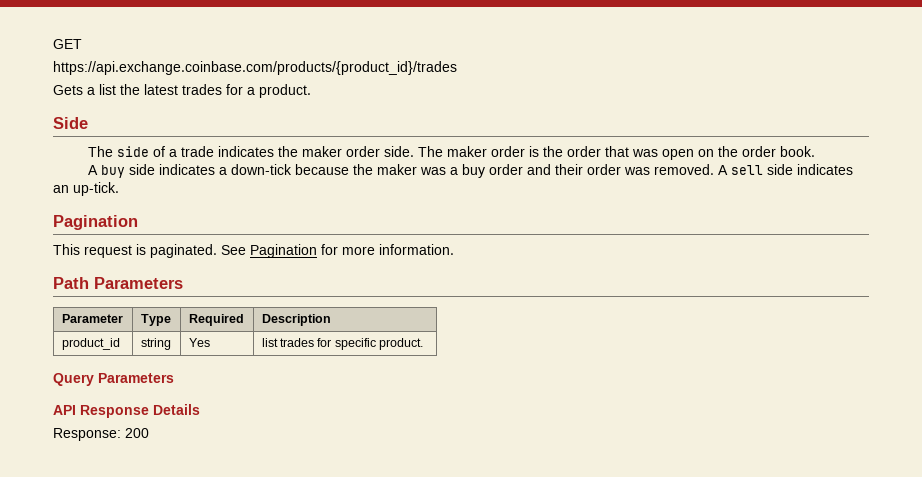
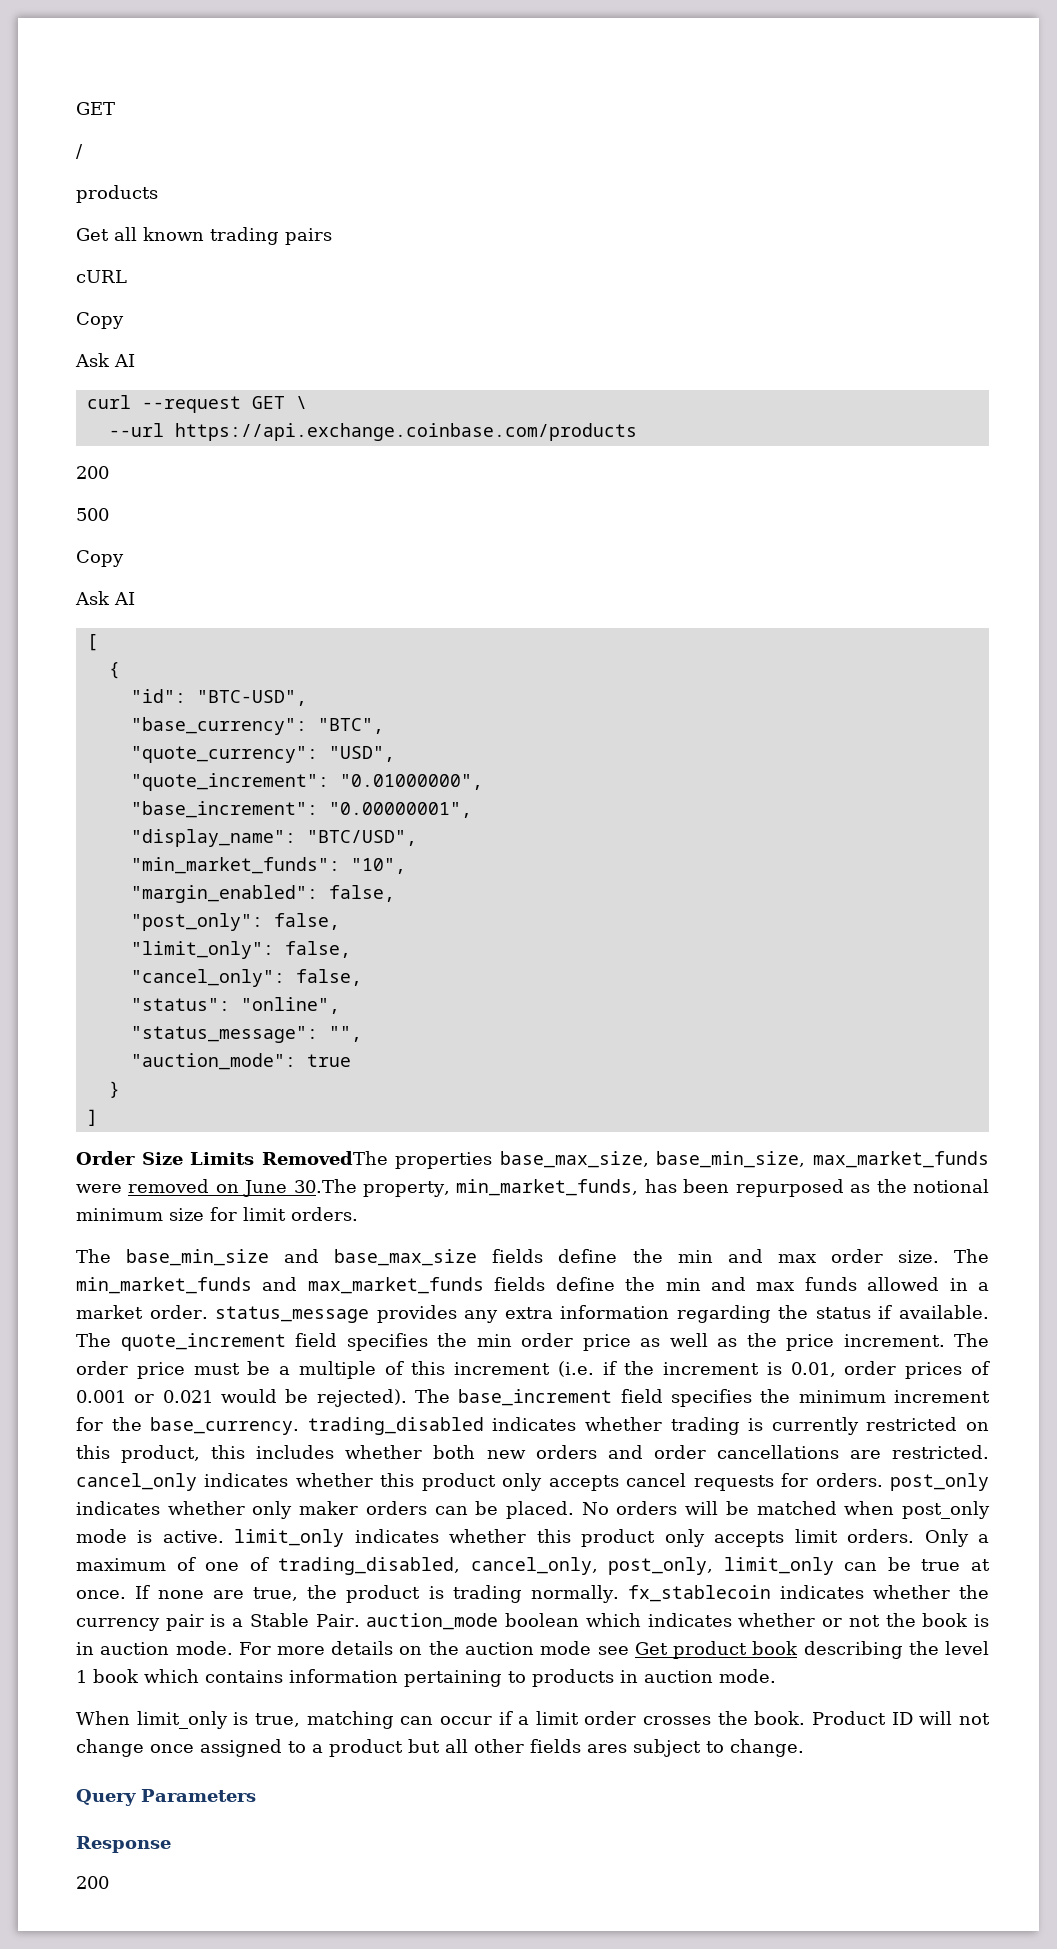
[53,61,457,75] [53,84,311,98] [53,117,88,129] [87,146,815,160] [87,164,853,178] [53,182,119,196] [53,215,138,230] [53,244,454,258] [53,277,183,289] [61,314,123,323] [140,314,171,326] [188,314,244,326] [261,314,331,326] [61,338,120,350] [140,338,171,350] [188,338,210,347] [261,338,424,350] https://api.exchange.coinbase.com/products/{product_id}/trades // Gets a list the latest trades for a product. // Side // The side of a trade indicates the maker order side. The maker order is the order that was open on the order book. // A buy side indicates a down-tick because the maker was a buy order and their order was removed. A sell side indicates an up-tick. // Pagination // This request is paginated. See Pagination for more information. // Path Parameters // Parameter | Type | Required | Description // product_id | string | Yes | list trades for specific product. -> [76,144,83,159] [76,185,158,203] [76,227,332,245] [76,270,127,283] [76,312,124,329] [75,353,135,367] [86,395,307,413] [108,423,637,441] [76,466,109,479] [76,508,109,521] [76,550,124,567] [75,591,135,605] [86,634,98,651] [108,662,120,679] [130,689,307,706] [130,717,384,735] [130,746,395,763] [130,773,483,791] [130,801,472,818] [130,829,417,847] [130,857,406,874] [130,885,395,903] [130,913,340,931] [130,941,351,959] [130,969,362,987] [130,997,340,1014] [130,1026,362,1043] [130,1053,351,1070] [108,1081,120,1098] [86,1109,98,1126] [76,1151,989,1169] [76,1179,990,1197] [76,1207,358,1221] [76,1249,990,1266] [76,1277,989,1294] [76,1305,989,1323] [76,1333,989,1351] [76,1361,990,1379] [76,1389,991,1407] [76,1417,990,1435] [76,1445,990,1463] [76,1473,990,1491] [76,1501,990,1519] [76,1529,989,1547] [76,1557,990,1575] [76,1585,989,1603] [76,1613,989,1631] [76,1641,989,1659] [76,1669,776,1687] [76,1711,990,1729] [76,1739,804,1757] / // products // Get all known trading pairs // cURL // Copy // Ask AI // curl --request GET \ // --url https://api.exchange.coinbase.com/products // 200 // 500 // Copy // Ask AI // [ // { // "id": "BTC-USD", // "base_currency": "BTC", // "quote_currency": "USD", // "quote_increment": "0.01000000", // "base_increment": "0.00000001", // "display_name": "BTC/USD", // "min_market_funds": "10", // "margin_enabled": false, // "post_only": false, // "limit_only": false, // "cancel_only": false, // "status": "online", // "status_message": "", // "auction_mode": true // } // ] // Order Size Limits RemovedThe properties base_max_size, base_min_size, max_market_funds were removed on June 30.The property, min_market_funds, has been repurposed as the notional minimum size for limit orders. // The base_min_size and base_max_size fields define the min and max order size. The min_market_funds and max_market_funds fields define the min and max funds allowed in a market order. status_message provides any extra information regarding the status if available. The quote_increment field specifies the min order price as well as the price increment. The order price must be a multiple of this increment (i.e. if the increment is 0.01, order prices of 0.001 or 0.021 would be rejected). The base_increment field specifies the minimum increment for the base_currency. trading_disabled indicates whether trading is currently restricted on this product, this includes whether both new orders and order cancellations are restricted. cancel_only indicates whether this product only accepts cancel requests for orders. post_only indicates whether only maker orders can be placed. No orders will be matched when post_only mode is active. limit_only indicates whether this product only accepts limit orders. Only a maximum of one of trading_disabled, cancel_only, post_only, limit_only can be true at once. If none are true, the product is trading normally. fx_stablecoin indicates whether the currency pair is a Stable Pair. auction_mode boolean which indicates whether or not the book is in auction mode. For more details on the auction mode see Get product book describing the level 1 book which contains information pertaining to products in auction mode. // When limit_only is true, matching can occur if a limit order crosses the book. Product ID will not change once assigned to a product but all other fields ares subject to change.
[53,405,76,415] API -> (256, 1795) none
[153,404,200,415] [53,428,121,441] Details // Response: -> (171, 1844) //

